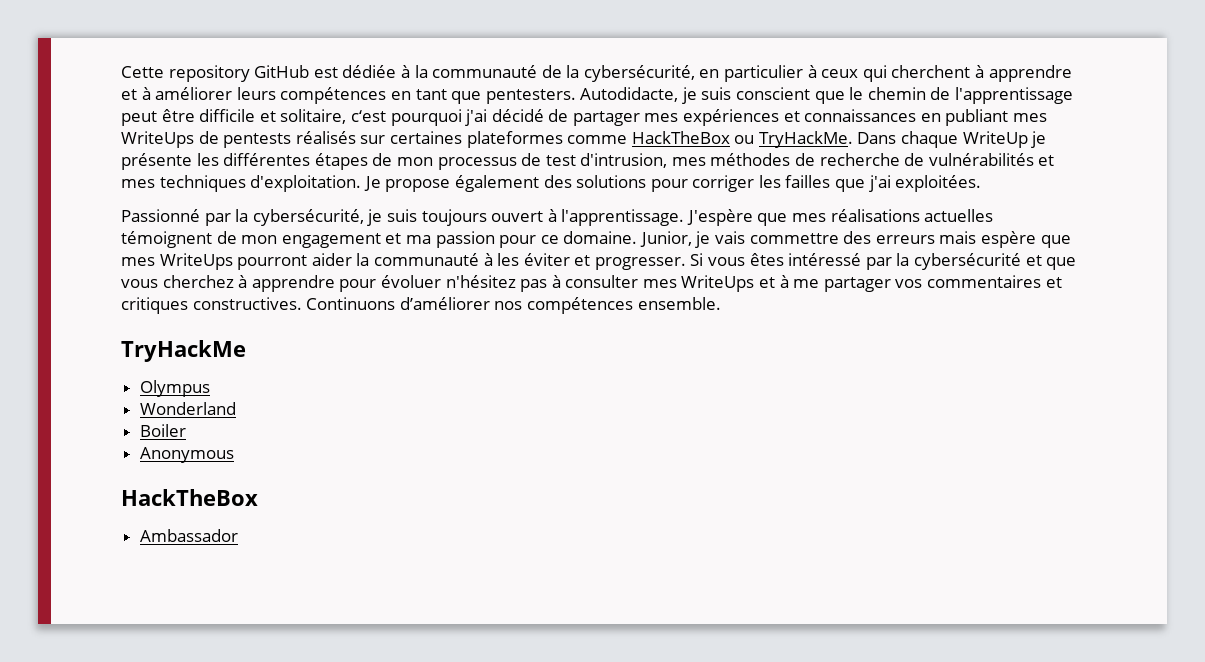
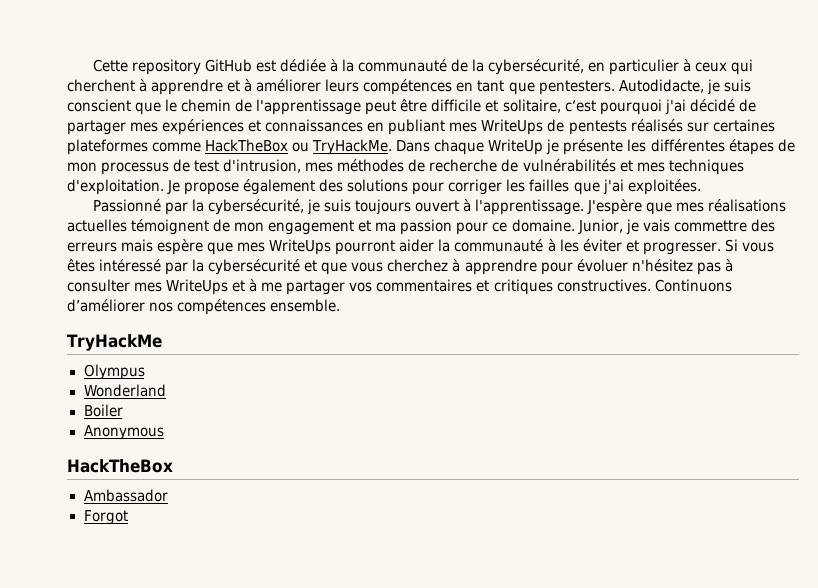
(238, 535) none -> [83,510,128,525] // Forgot

